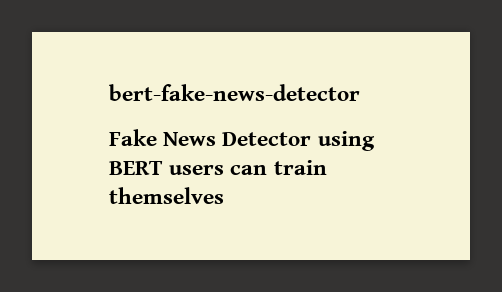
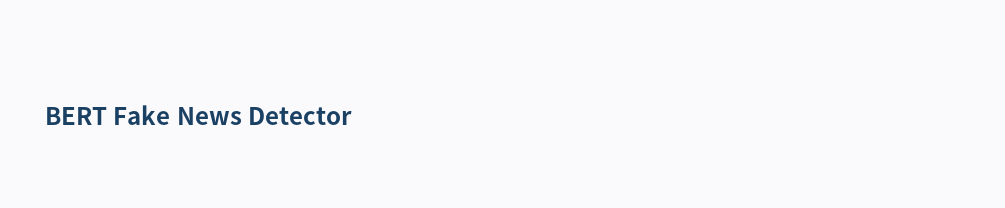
[109,84,360,101] bert-fake-news-detector // -> [45,107,107,125] BERT
[317,131,375,151] [109,160,327,175] [109,187,224,204] using BERT users can train themselves -> (353, 116) none

